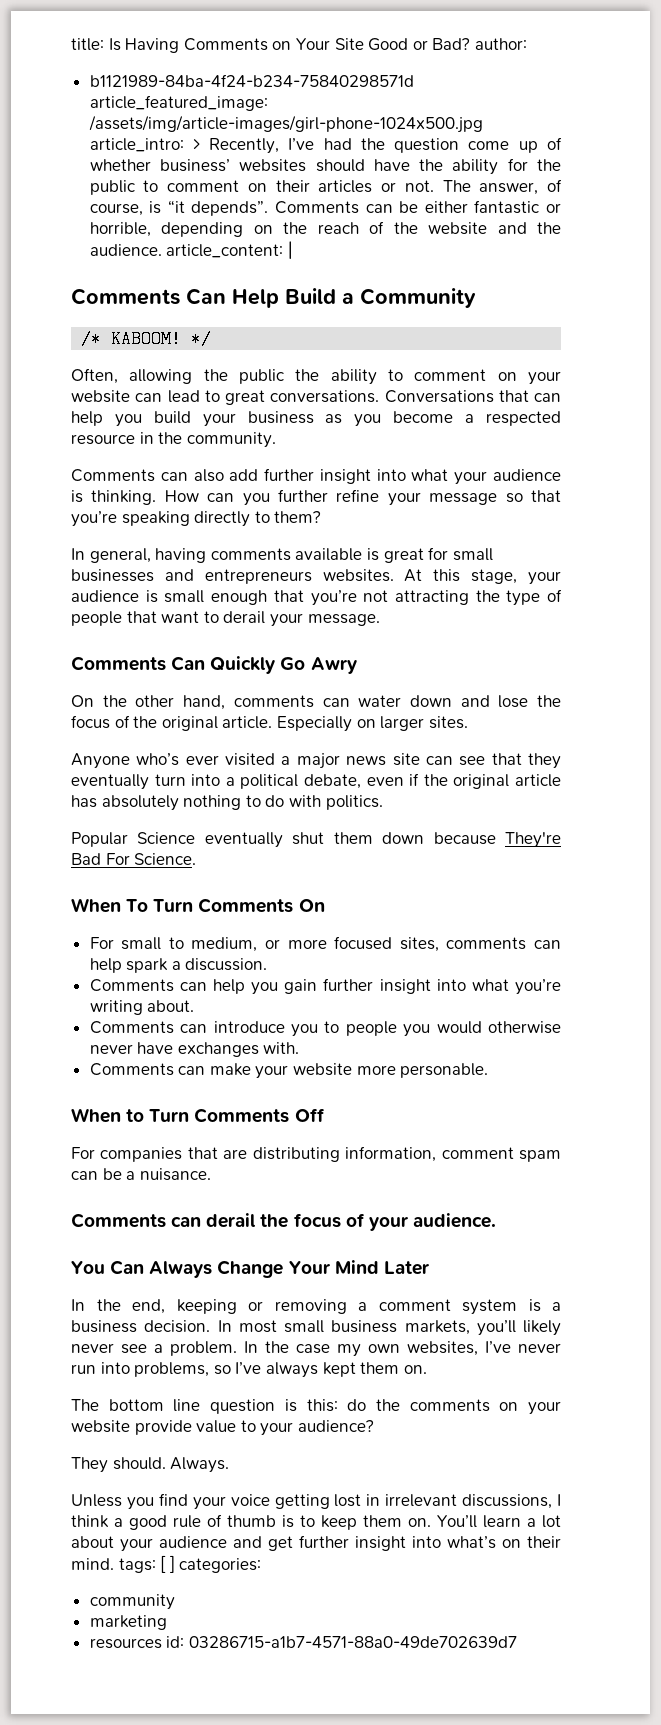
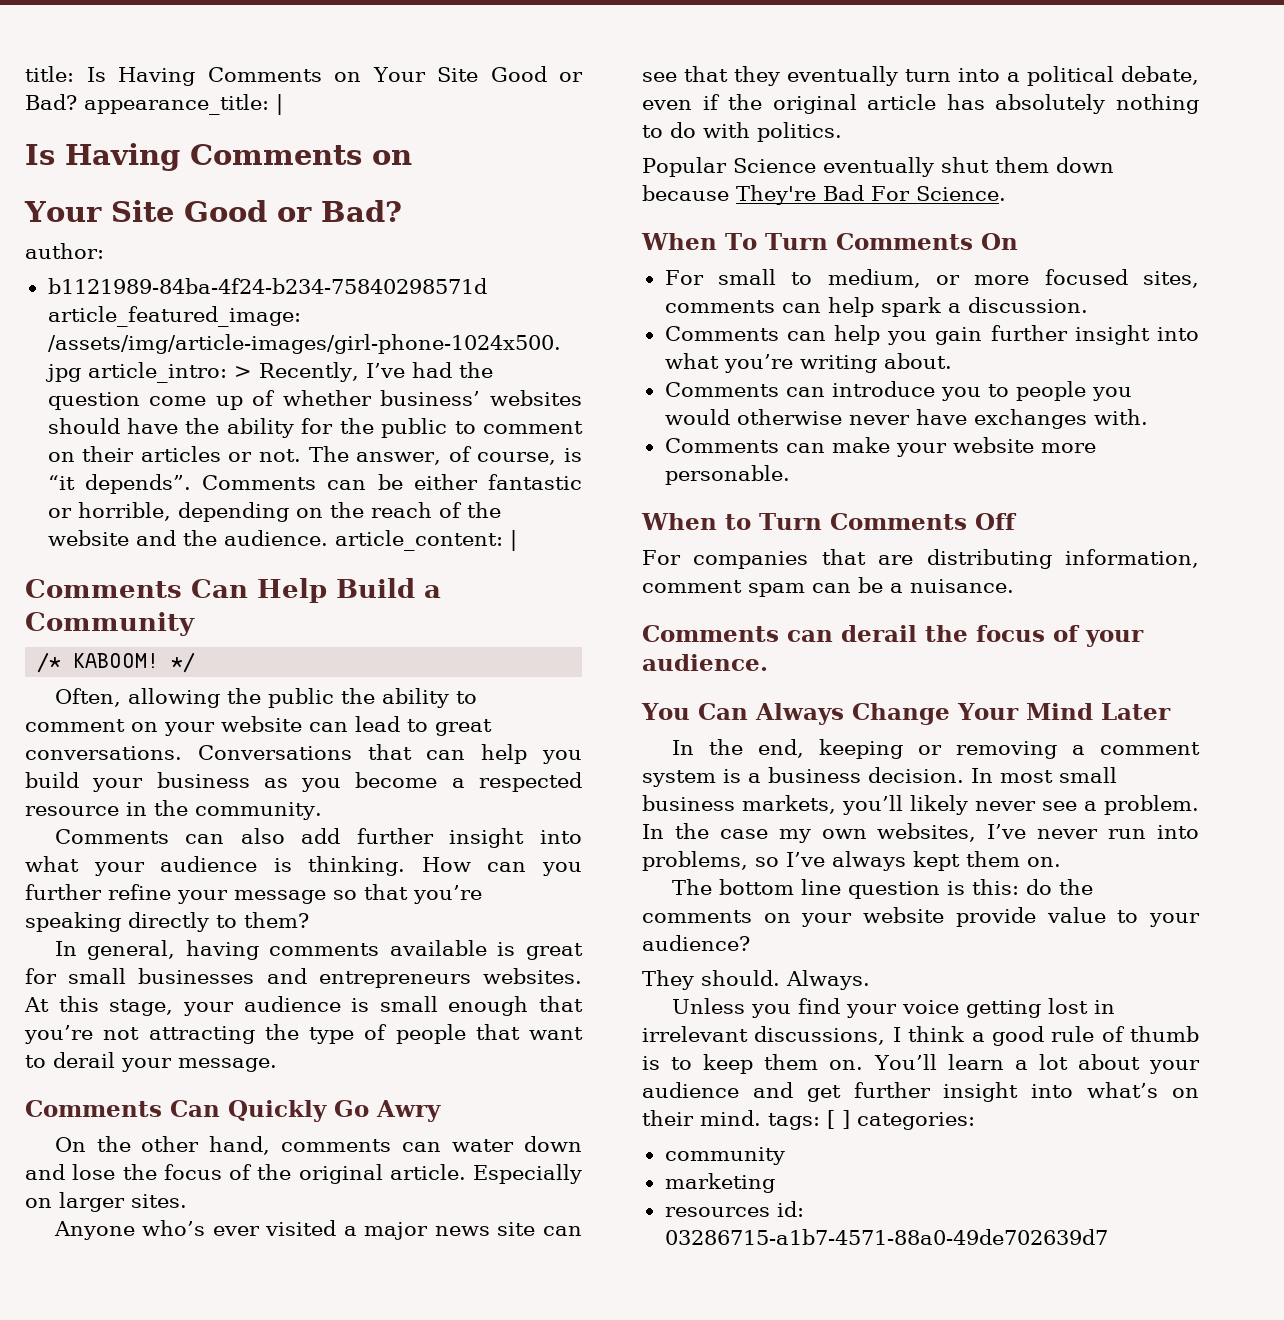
(471, 44) none -> [84,94,283,115] [25,143,412,171] [24,200,402,222] appearance_title: | // Is Having Comments on // Your Site Good or Bad? //

